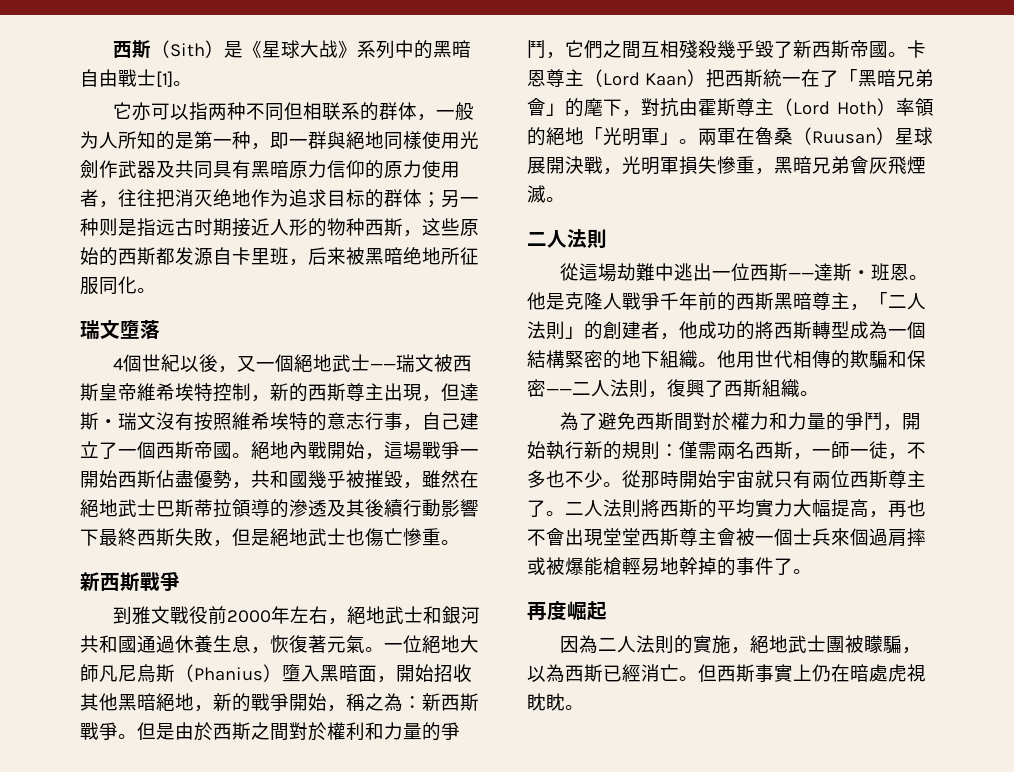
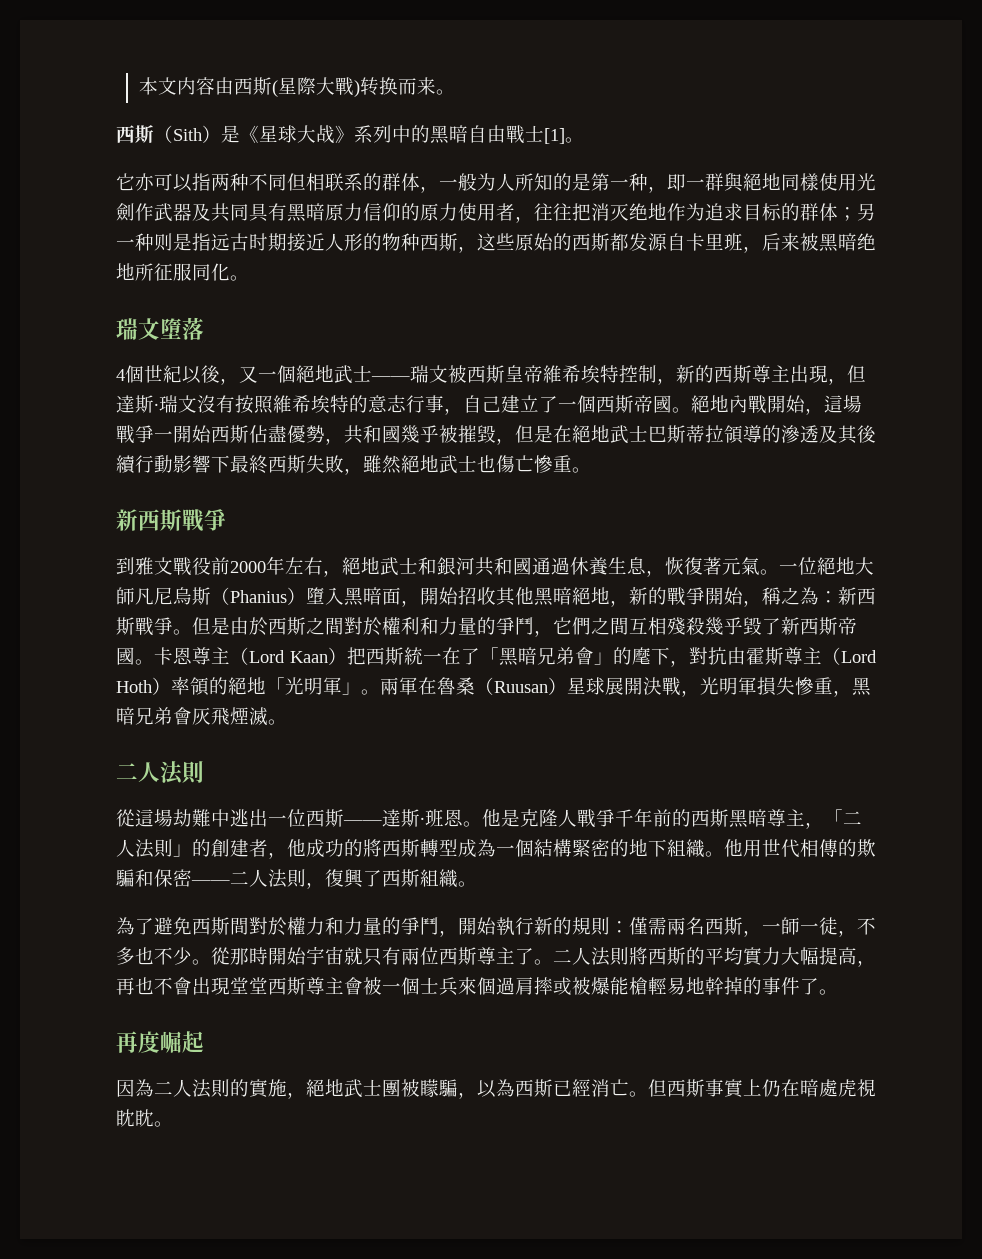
(112, 49) none -> [138,77,455,97] 本文内容由西斯(星際大戰)转换而来。 //
[422,470,460,488] 雖然 -> [515,425,553,443] 但是
[232,528,270,546] 但是 -> [363,455,401,474] 雖然

